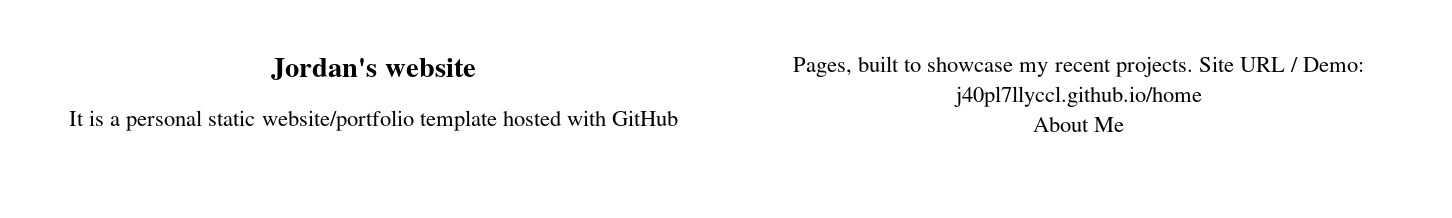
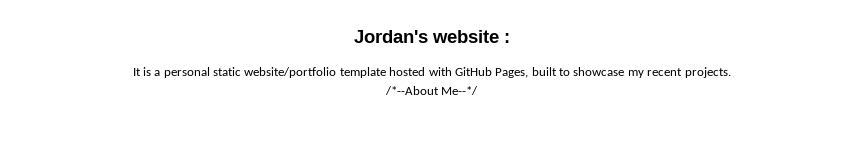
(476, 67) none -> [503,33,510,43] :
[1198,56,1364,72] [953,86,1202,107] [1032,116,1125,132] Site URL / Demo: j40pl7llyccl.github.io/home // About Me -> [384,86,479,95] // /*--About Me--*/

